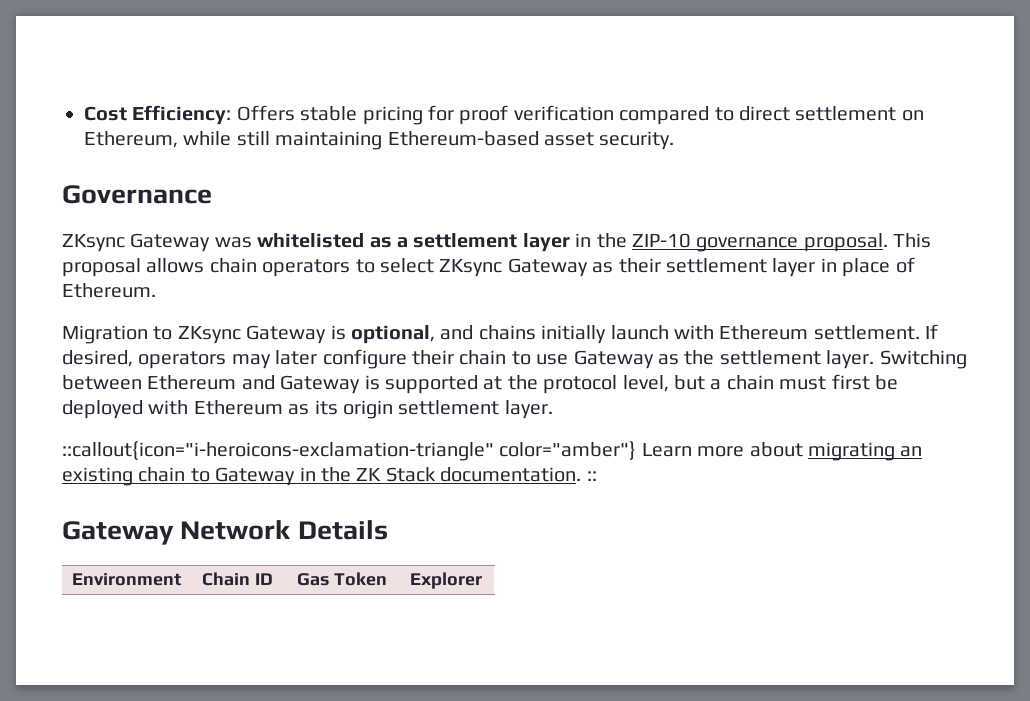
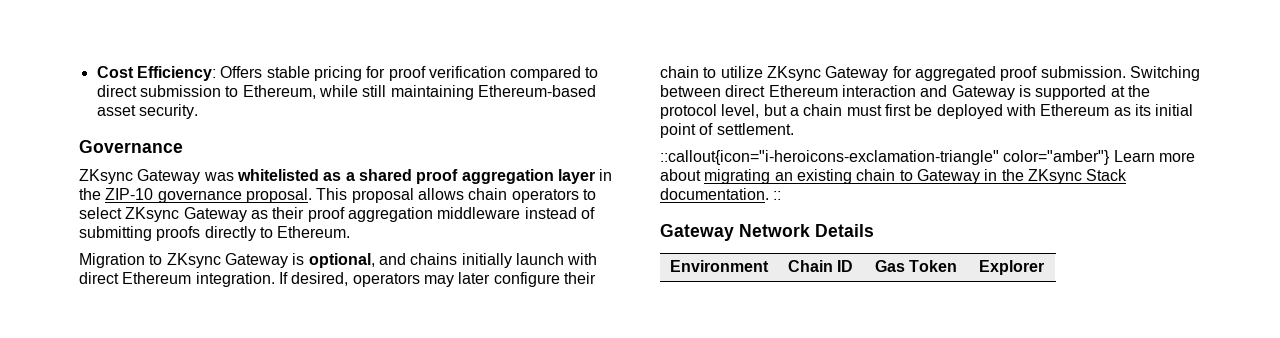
[795,106,924,121] settlement on -> [139,85,239,97] submission to
[413,233,518,248] settlement -> [358,169,554,184] shared proof aggregation
[665,257,915,277] settlement layer in place of -> [307,207,595,222] [79,226,273,241] proof aggregation middleware instead of submitting proofs directly to
[719,325,920,340] Ethereum settlement. -> [79,272,275,287] direct Ethereum integration.
[536,350,967,369] [62,375,237,390] use Gateway as the settlement layer. Switching between Ethereum -> [720,66,1200,81] [660,85,916,97] utilize ZKsync Gateway for aggregated proof submission. Switching between direct Ethereum interaction
[343,400,553,419] origin settlement layer. -> [1155,104,1194,116] [660,123,794,138] initial point of settlement.
[356,468,382,481] ZK -> [1027,169,1082,184] ZKsync

